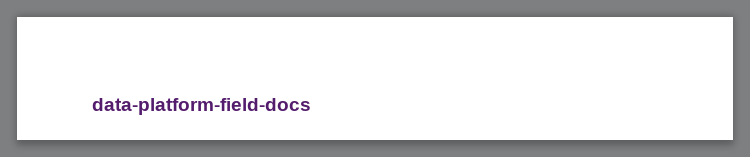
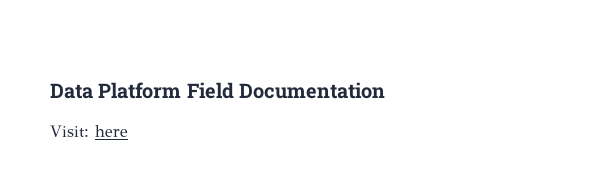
[92,98,311,115] data-platform-field-docs -> [50,82,386,99] [50,125,128,137] Data Platform Field Documentation // Visit: here

